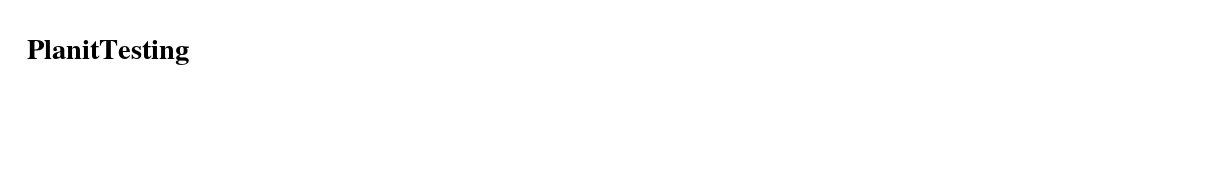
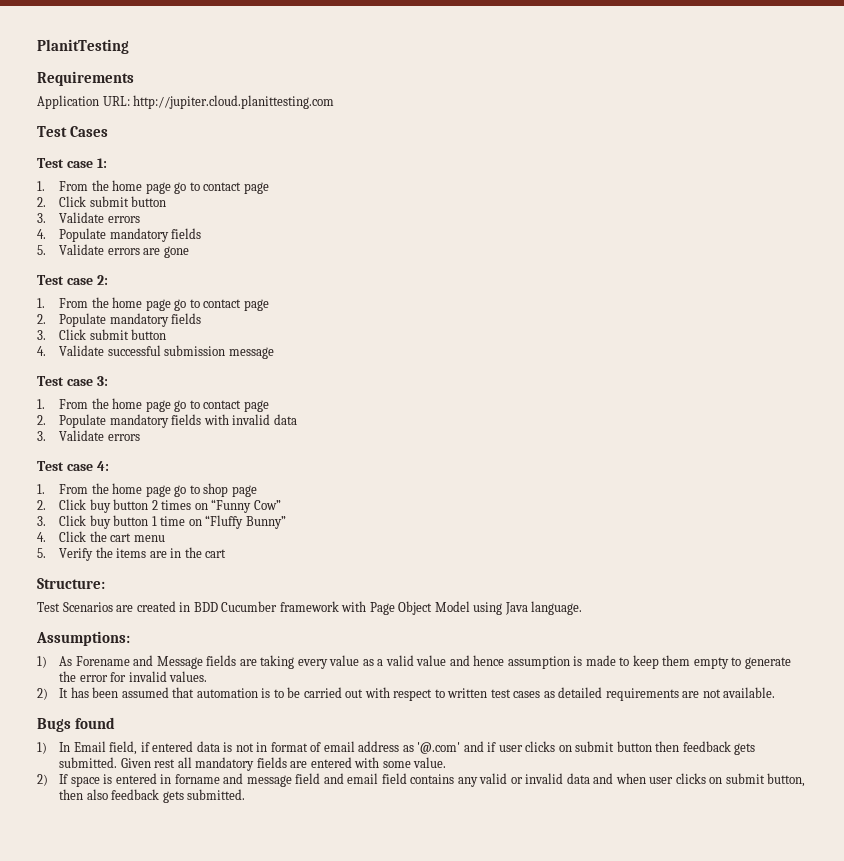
(189, 52) none -> [37,71,134,86] [37,95,335,109] [37,126,109,137] [37,158,107,168] [37,180,269,194] [37,196,167,207] [37,212,140,223] [37,228,202,242] [37,244,189,258] [37,275,108,285] [37,297,269,311] [37,313,202,327] [37,329,167,340] [37,345,274,359] [37,376,108,386] [37,398,269,412] [37,414,297,428] [37,430,140,441] [37,461,109,471] [37,483,257,497] [37,499,281,513] [37,515,286,529] [37,531,165,542] [37,547,227,561] [37,578,105,589] [37,601,583,615] [36,631,130,646] [37,655,791,669] [59,671,208,682] [37,687,776,701] [37,717,116,732] [37,741,756,755] [59,757,447,771] [37,773,806,787] [59,789,246,803] // Requirements // Application URL: http://jupiter.cloud.planittesting.com // Test Cases // Test case 1: // 1. From the home page go to contact page // 2. Click submit button // 3. Validate errors // 4. Populate mandatory fields // 5. Validate errors are gone // Test case 2: // 1. From the home page go to contact page // 2. Populate mandatory fields // 3. Click submit button // 4. Validate successful submission message // Test case 3: // 1. From the home page go to contact page // 2. Populate mandatory fields with invalid data // 3. Validate errors // Test case 4: // 1. From the home page go to shop page // 2. Click buy button 2 times on “Funny Cow” // 3. Click buy button 1 time on “Fluffy Bunny” // 4. Click the cart menu // 5. Verify the items are in the cart // Structure: // Test Scenarios are created in BDD Cucumber framework with Page Object Model using Java language. // Assumptions: // 1) As Forename and Message fields are taking every value as a valid value and hence assumption is made to keep them empty to generate the error for invalid values. // 2) It has been assumed that automation is to be carried out with respect to written test cases as detailed requirements are not available. // Bugs found // 1) In Email field, if entered data is not in format of email address as '@.com' and if user clicks on submit button then feedback gets submitted. Given rest all mandatory fields are entered with some value. // 2) If space is entered in forname and message field and email field contains any valid or invalid data and when user clicks on submit button, then also feedback gets submitted.

